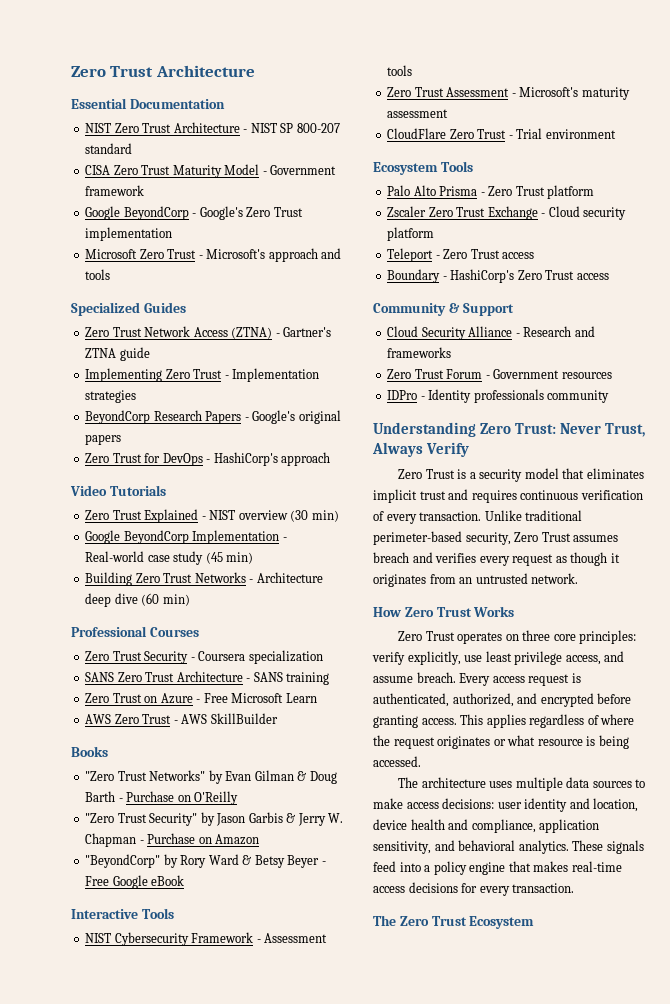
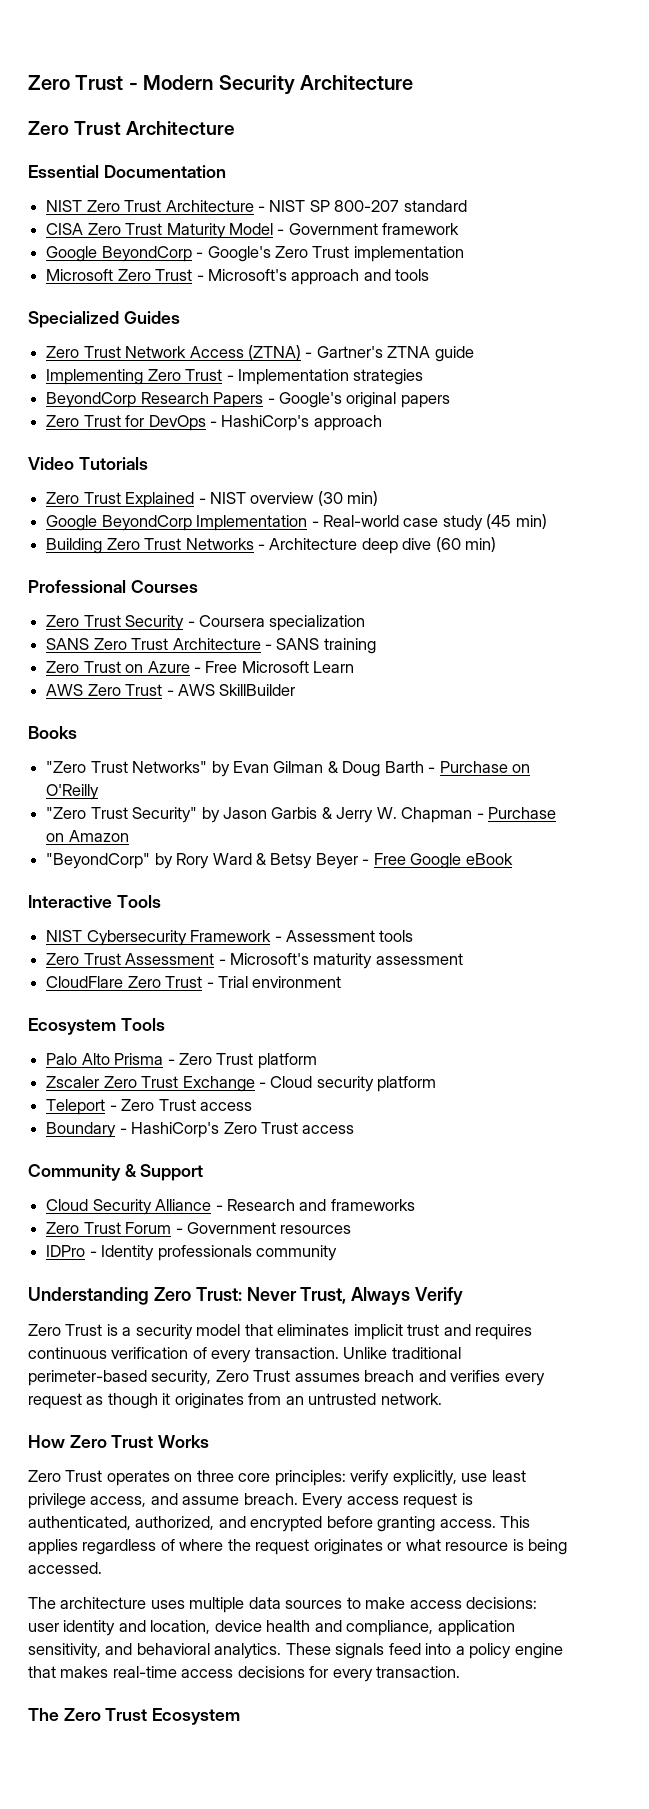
[71,66,154,77] Zero Trust -> [28,75,413,95] [28,121,122,135] Zero Trust - Modern Security Architecture // Zero Trust

